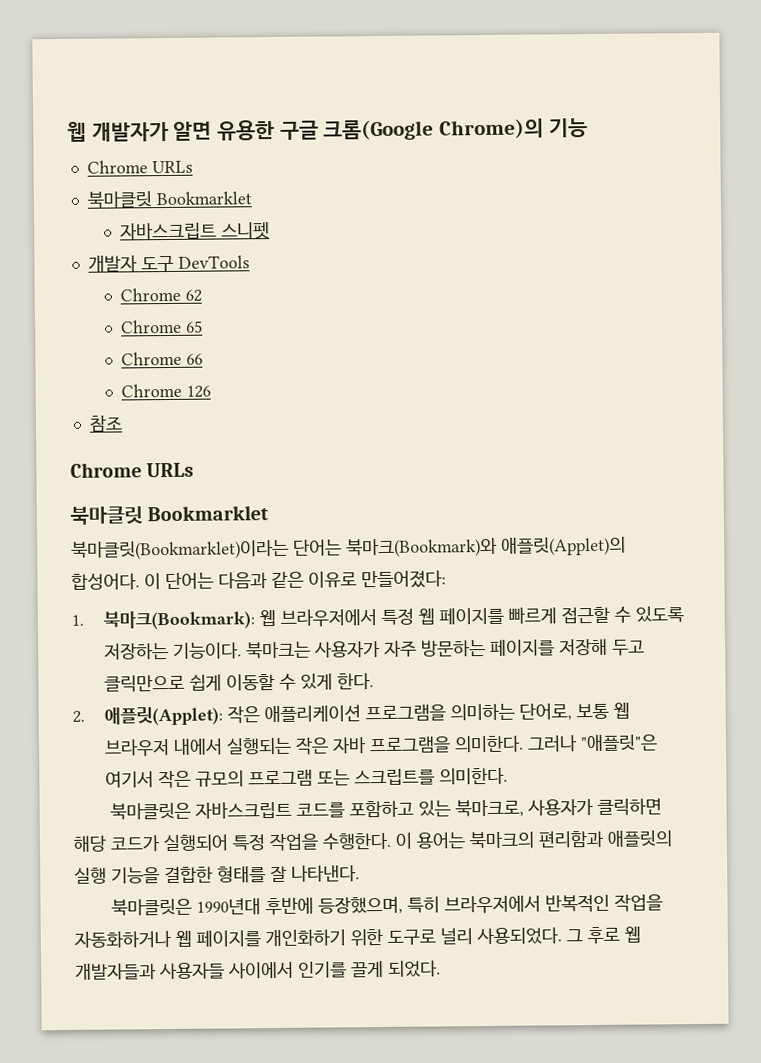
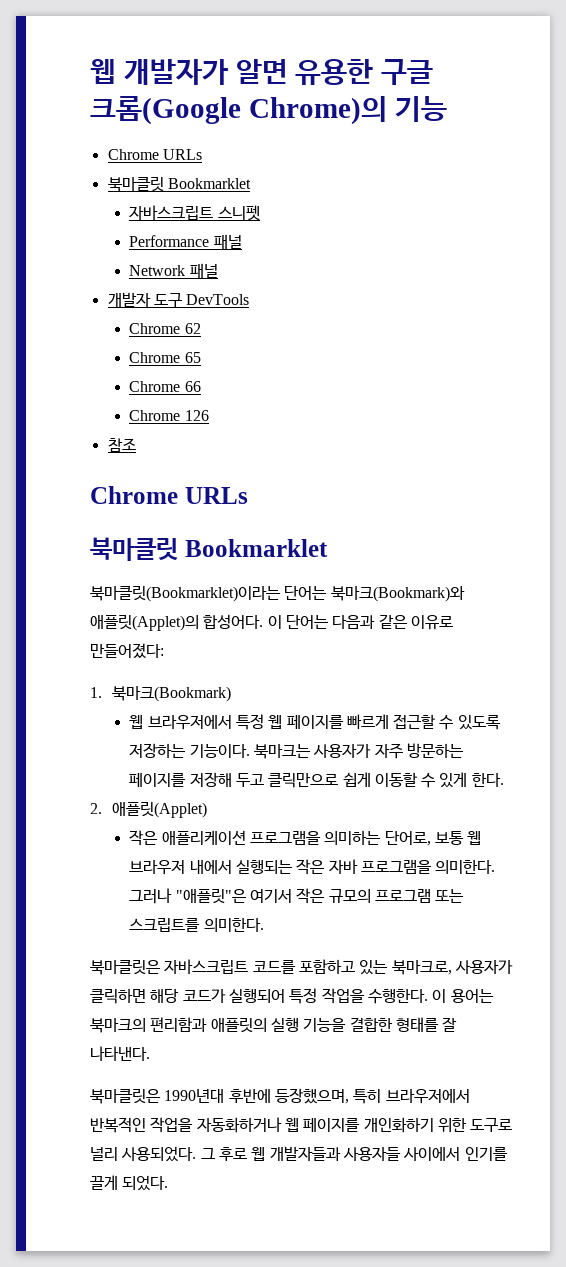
(271, 231) none -> [129,234,242,249] [129,263,218,278] // Performance 패널 // Network 패널
[103,610,256,630] 북마크(Bookmark): -> [111,686,231,702] 북마크(Bookmark) //
[104,706,224,726] 애플릿(Applet): -> [111,802,207,818] 애플릿(Applet) //

